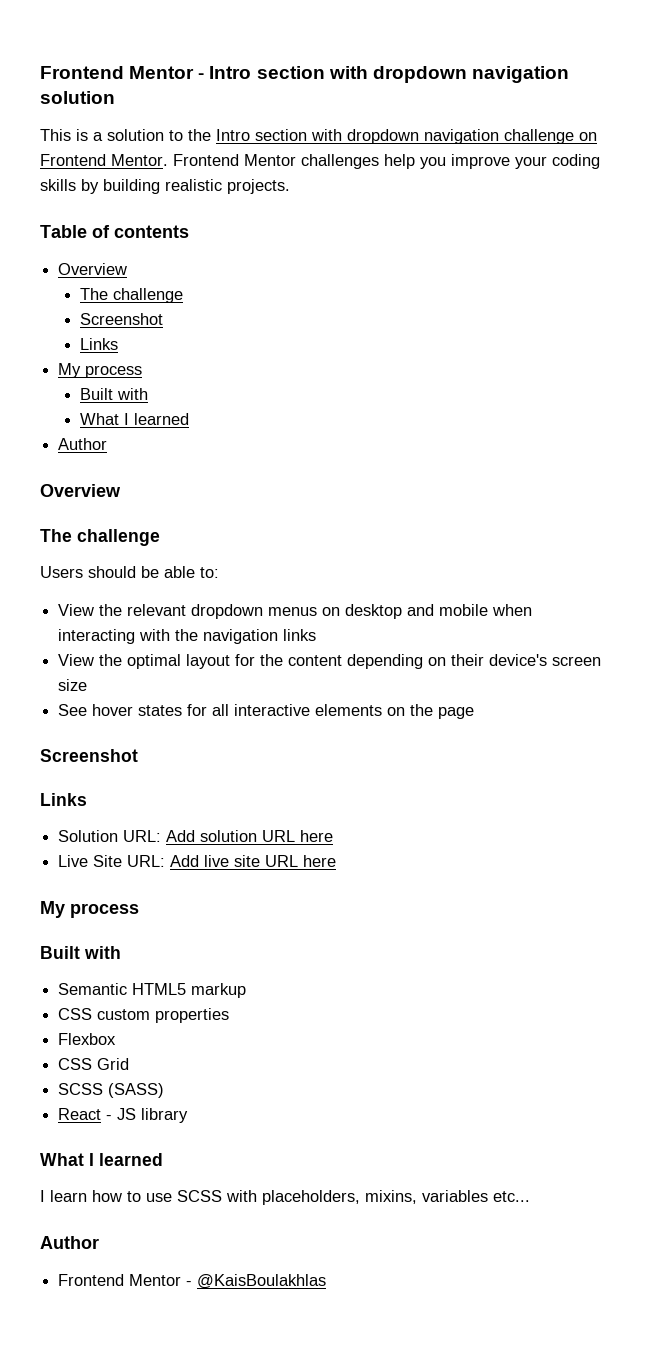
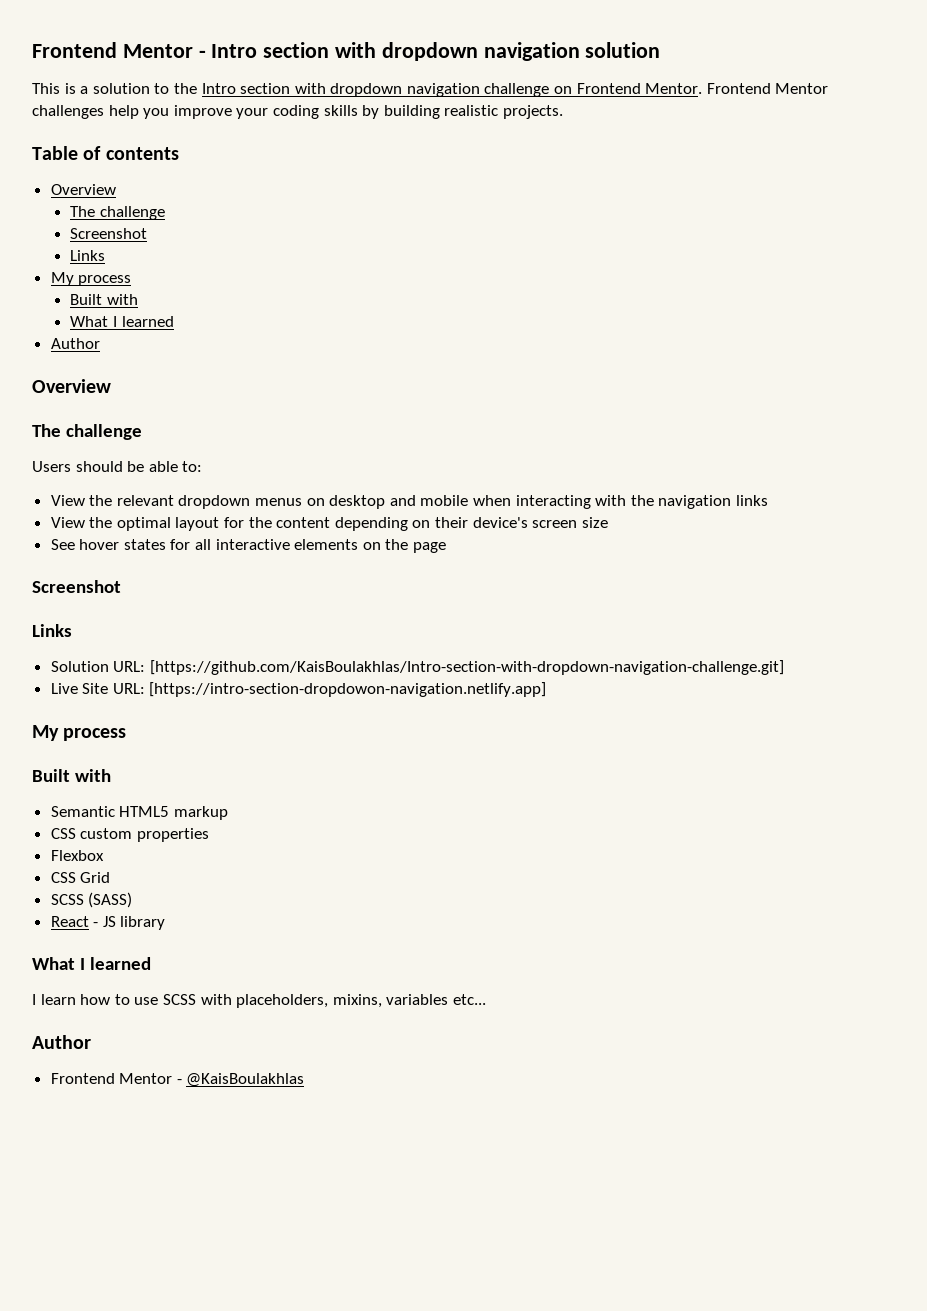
[166,830,334,842] Add solution URL here -> [149,660,784,675] [https://github.com/KaisBoulakhlas/Intro-section-with-dropdown-navigation-challenge.git]
[170,855,337,867] Add live site URL here -> [149,682,547,697] [https://intro-section-dropdowon-navigation.netlify.app]

